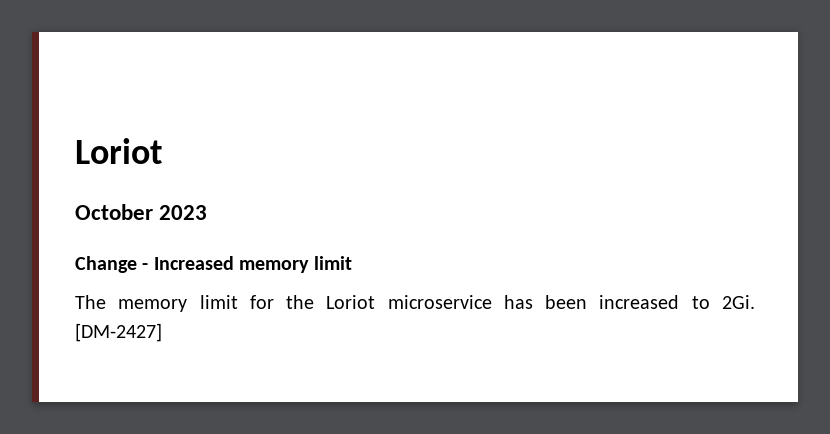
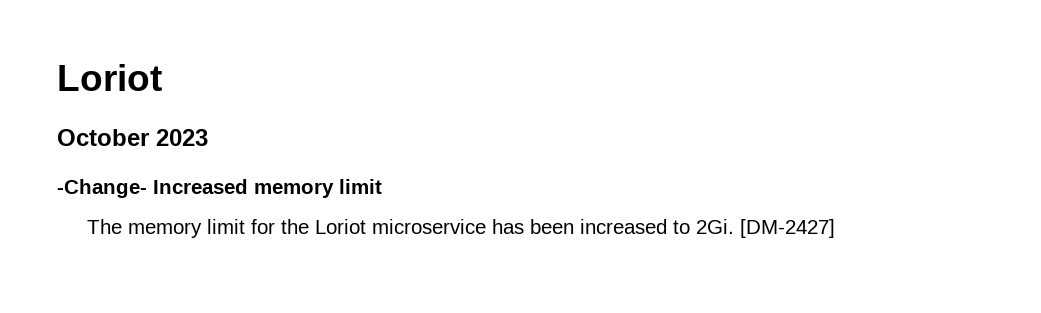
[75,256,149,273] Change - -> [57,179,147,198] -Change-

